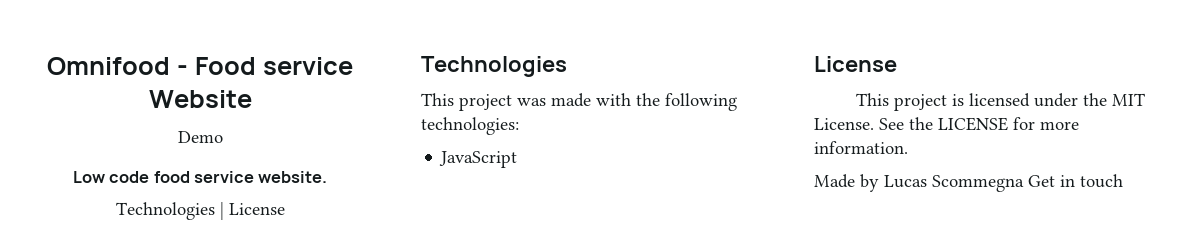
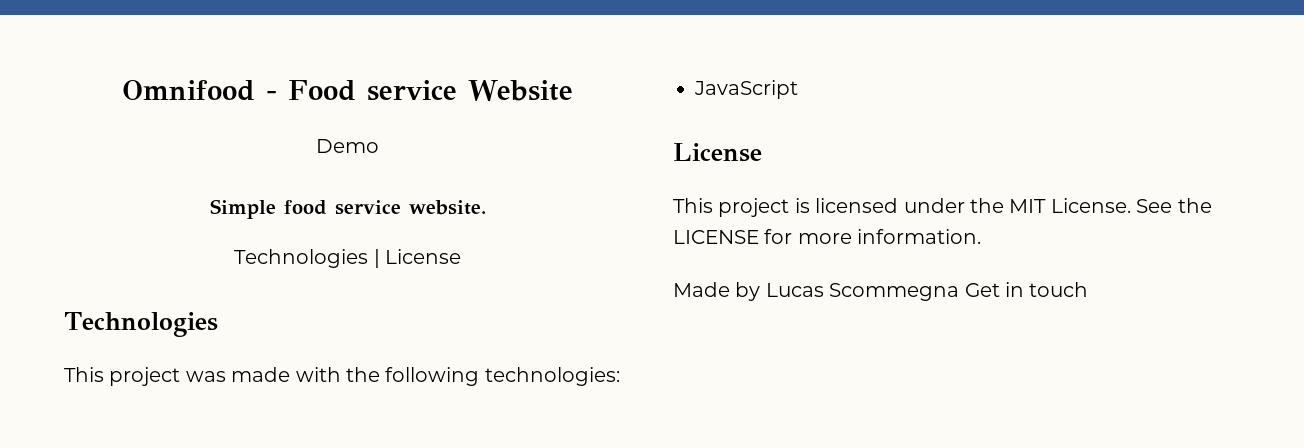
[72,171,150,183] Low code -> [209,199,276,219] Simple

